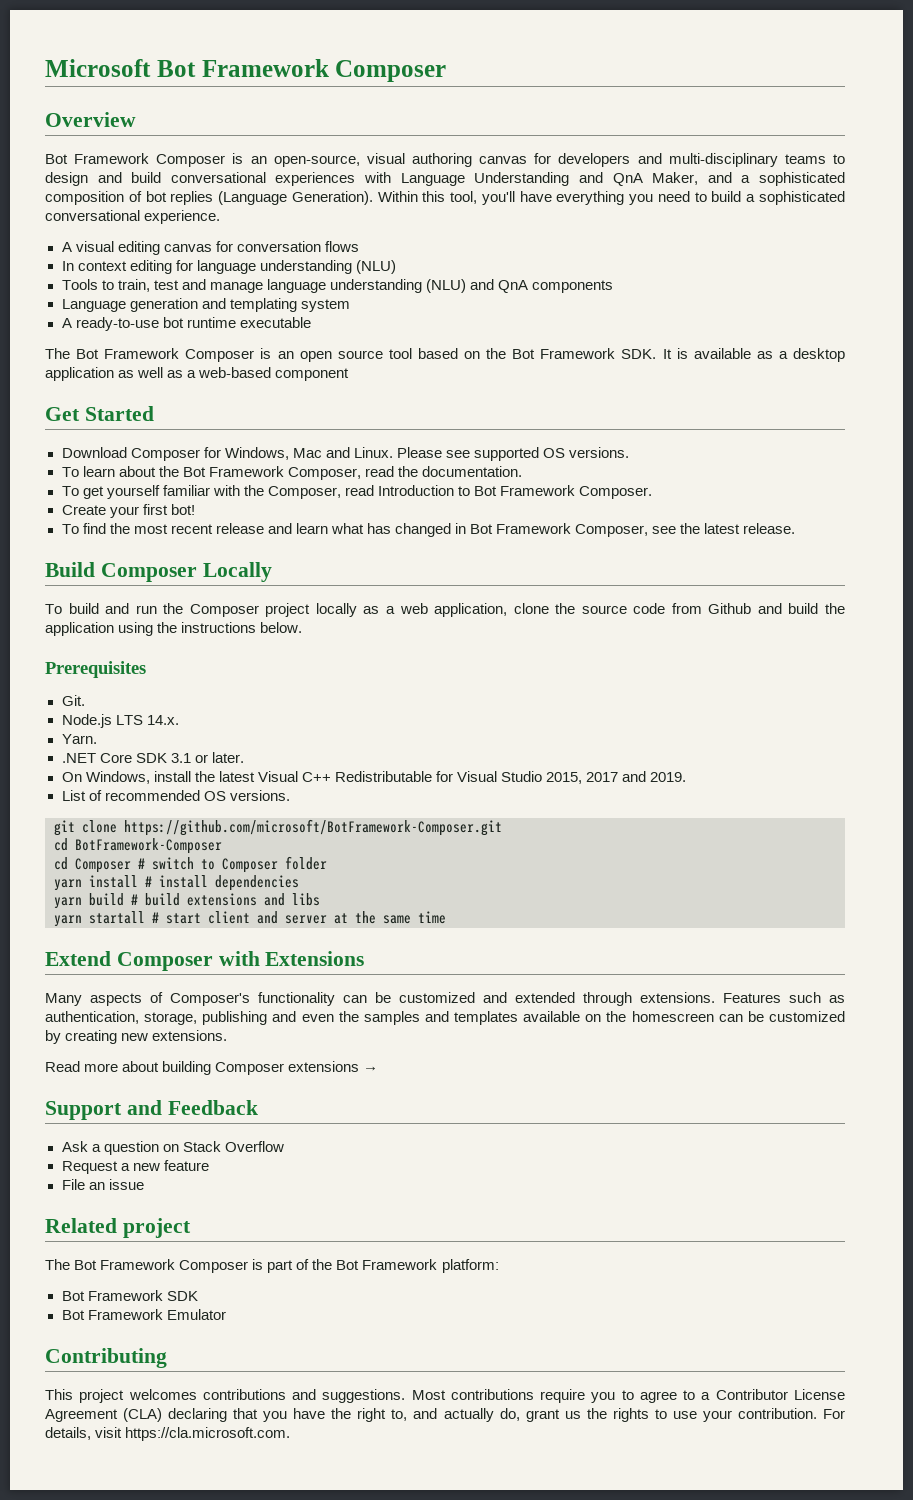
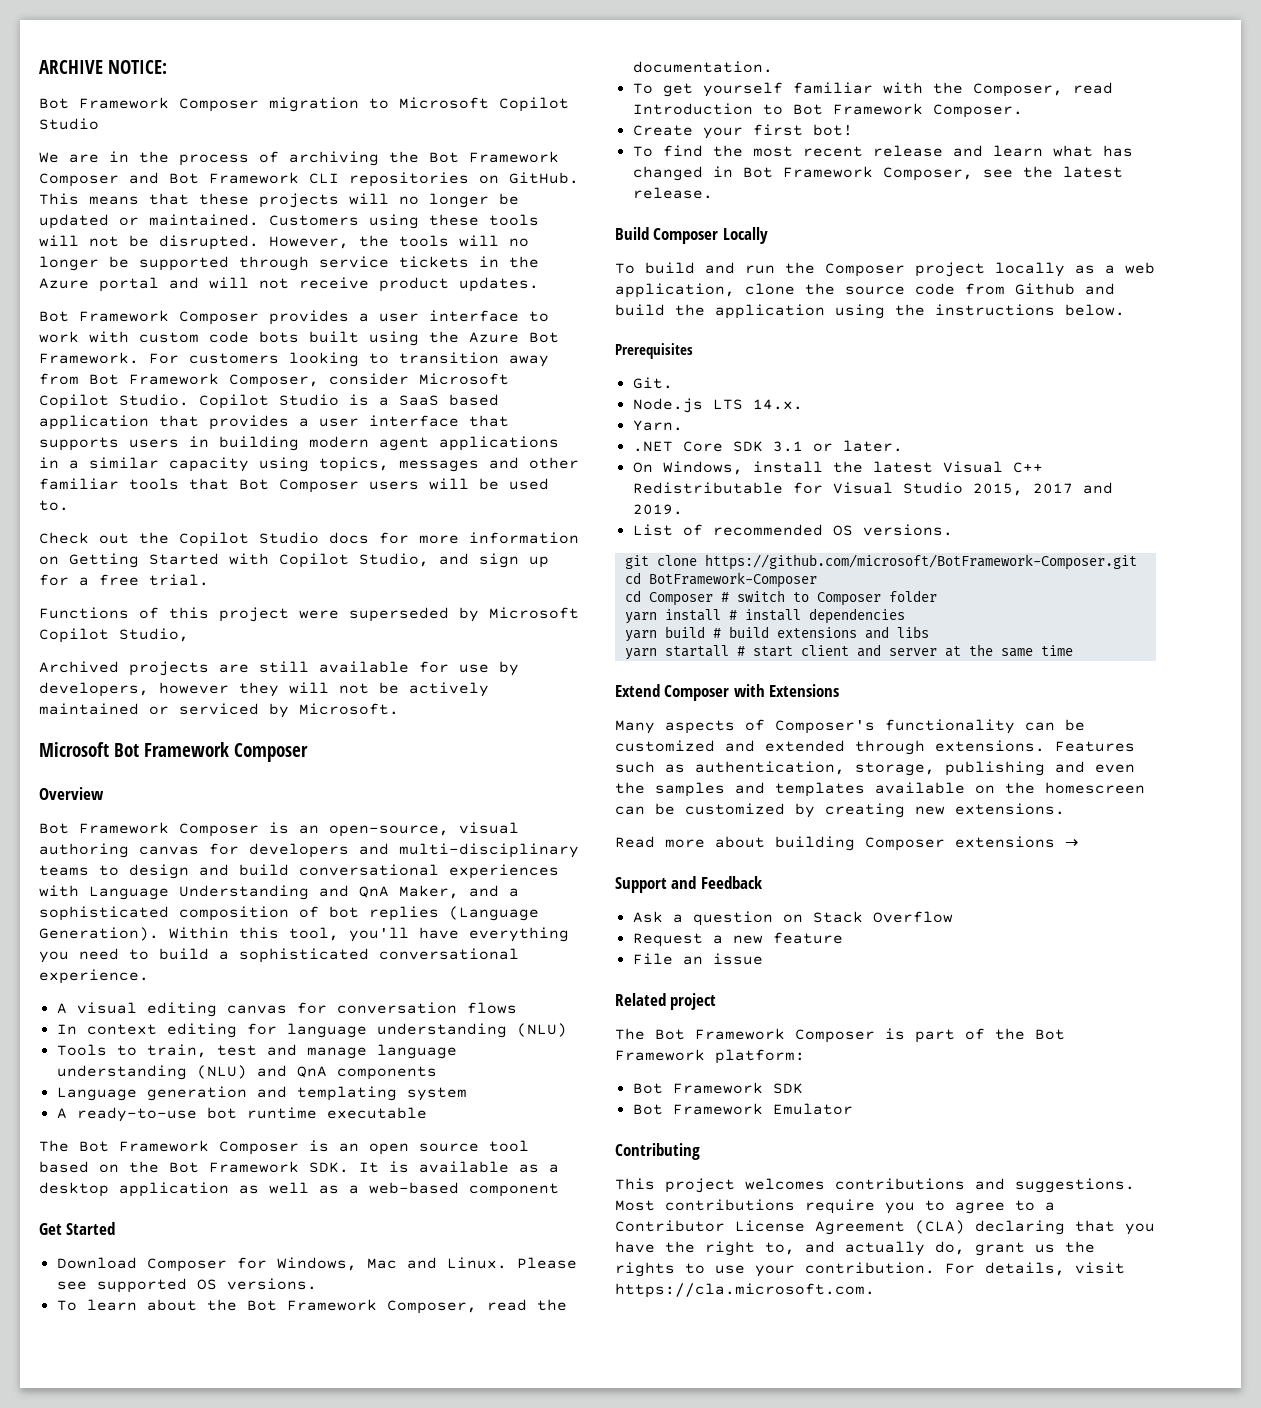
(45, 68) none -> [39,60,167,74] [39,97,569,112] [39,118,99,130] [39,151,559,166] [39,172,579,187] [39,193,519,208] [39,214,539,229] [39,235,529,250] [39,256,539,271] [39,277,539,292] [39,310,549,325] [39,331,559,346] [39,352,549,367] [39,373,509,388] [39,394,499,409] [39,415,509,430] [39,436,559,451] [39,457,579,472] [39,478,549,493] [39,500,69,511] [39,532,579,547] [39,553,549,568] [39,574,209,586] [39,607,579,622] [39,628,189,643] [39,661,519,676] [39,682,489,697] [39,703,399,718] ARCHIVE NOTICE: // Bot Framework Composer migration to Microsoft Copilot Studio // We are in the process of archiving the Bot Framework Composer and Bot Framework CLI repositories on GitHub. This means that these projects will no longer be updated or maintained. Customers using these tools will not be disrupted. However, the tools will no longer be supported through service tickets in the Azure portal and will not receive product updates. // Bot Framework Composer provides a user interface to work with custom code bots built using the Azure Bot Framework. For customers looking to transition away from Bot Framework Composer, consider Microsoft Copilot Studio. Copilot Studio is a SaaS based application that provides a user interface that supports users in building modern agent applications in a similar capacity using topics, messages and other familiar tools that Bot Composer users will be used to. // Check out the Copilot Studio docs for more information on Getting Started with Copilot Studio, and sign up for a free trial. // Functions of this project were superseded by Microsoft Copilot Studio, // Archived projects are still available for use by developers, however they will not be actively maintained or serviced by Microsoft. //

